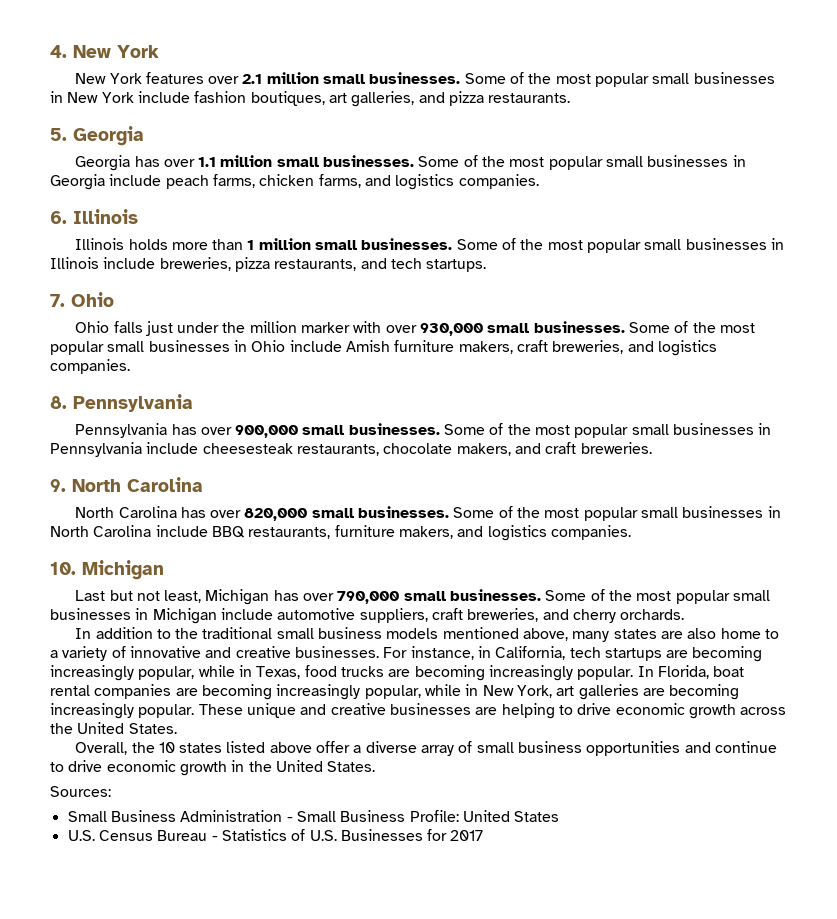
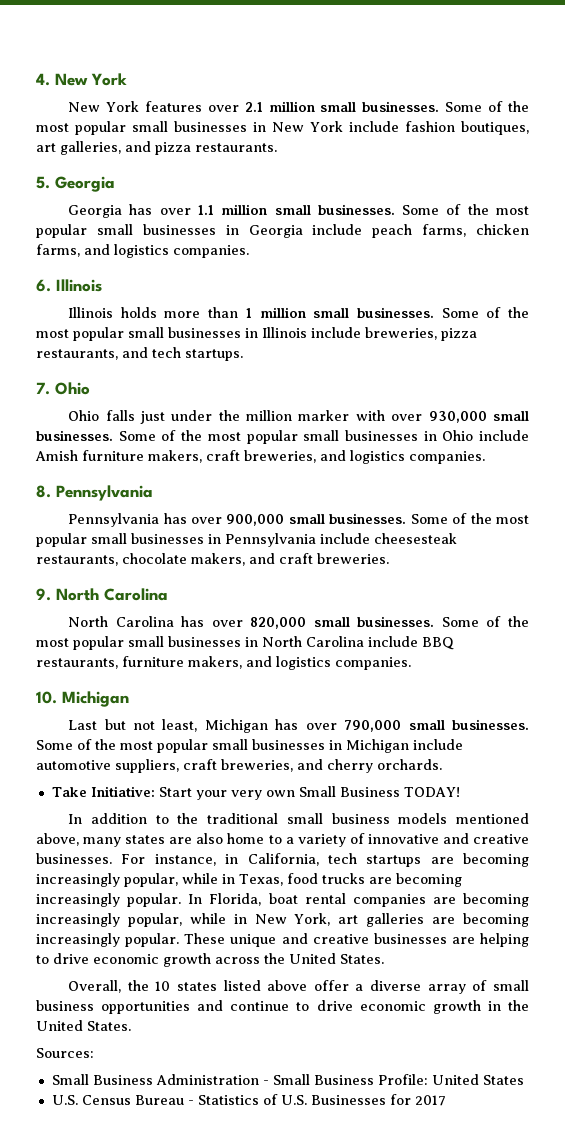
(685, 614) none -> [51,786,460,800] // Take Initiative: Start your very own Small Business TODAY!

